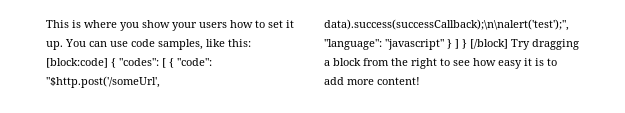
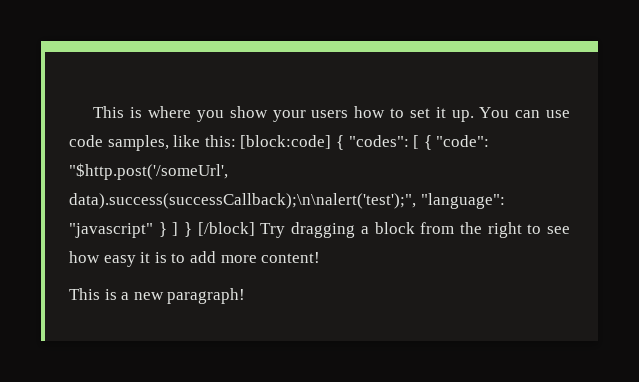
(420, 81) none -> [69,288,246,304] // This is a new paragraph!

